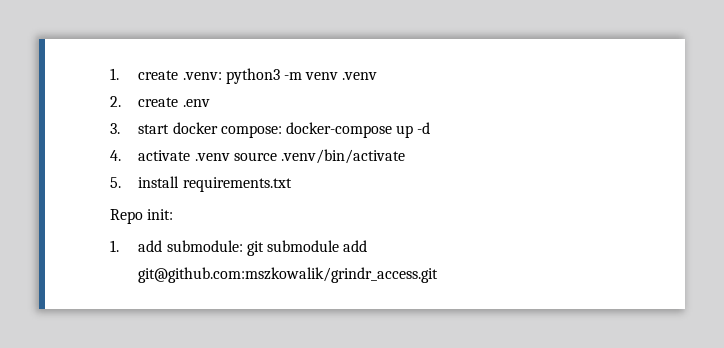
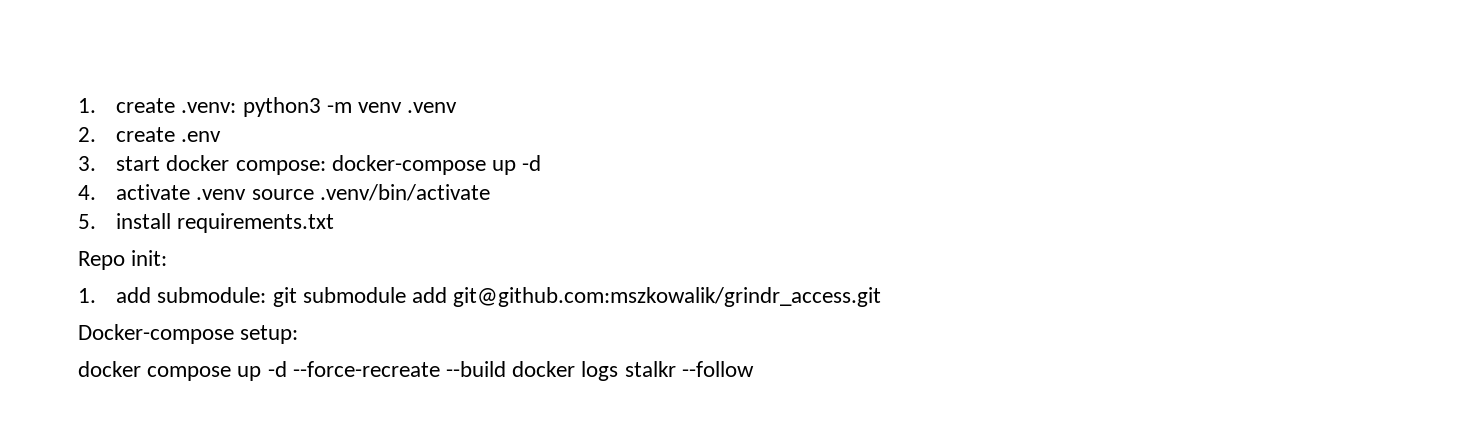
(439, 275) none -> [78,324,299,344] [78,361,754,381] // Docker-compose setup: // docker compose up -d --force-recreate --build docker logs stalkr --follow

